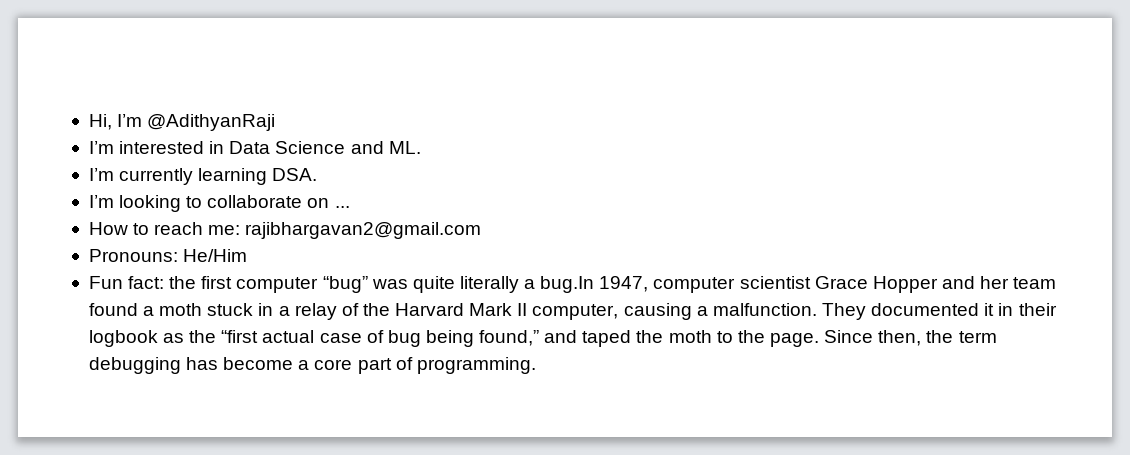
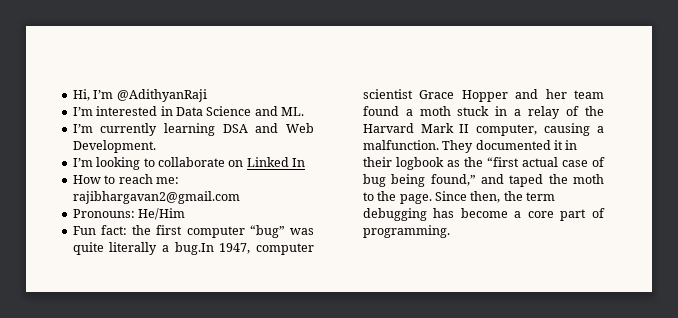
[272,168,318,181] DSA. -> [222,123,314,133] [72,140,156,153] DSA and Web Development.
[334,206,350,208] ... -> [246,157,305,167] Linked In

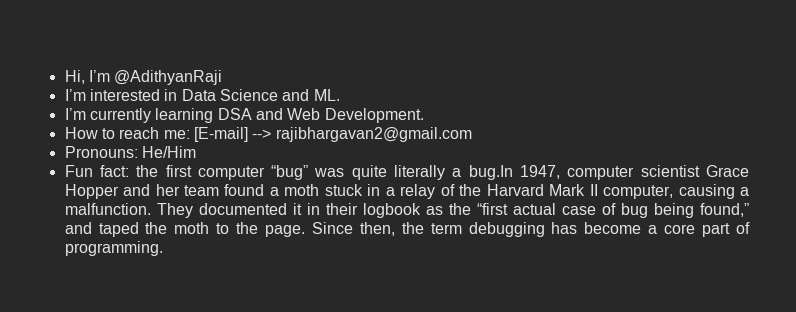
[72,157,305,170] // I’m looking to collaborate on Linked In -> (424, 115) none
(179, 180) none -> [193,127,272,142] [E-mail] -->

